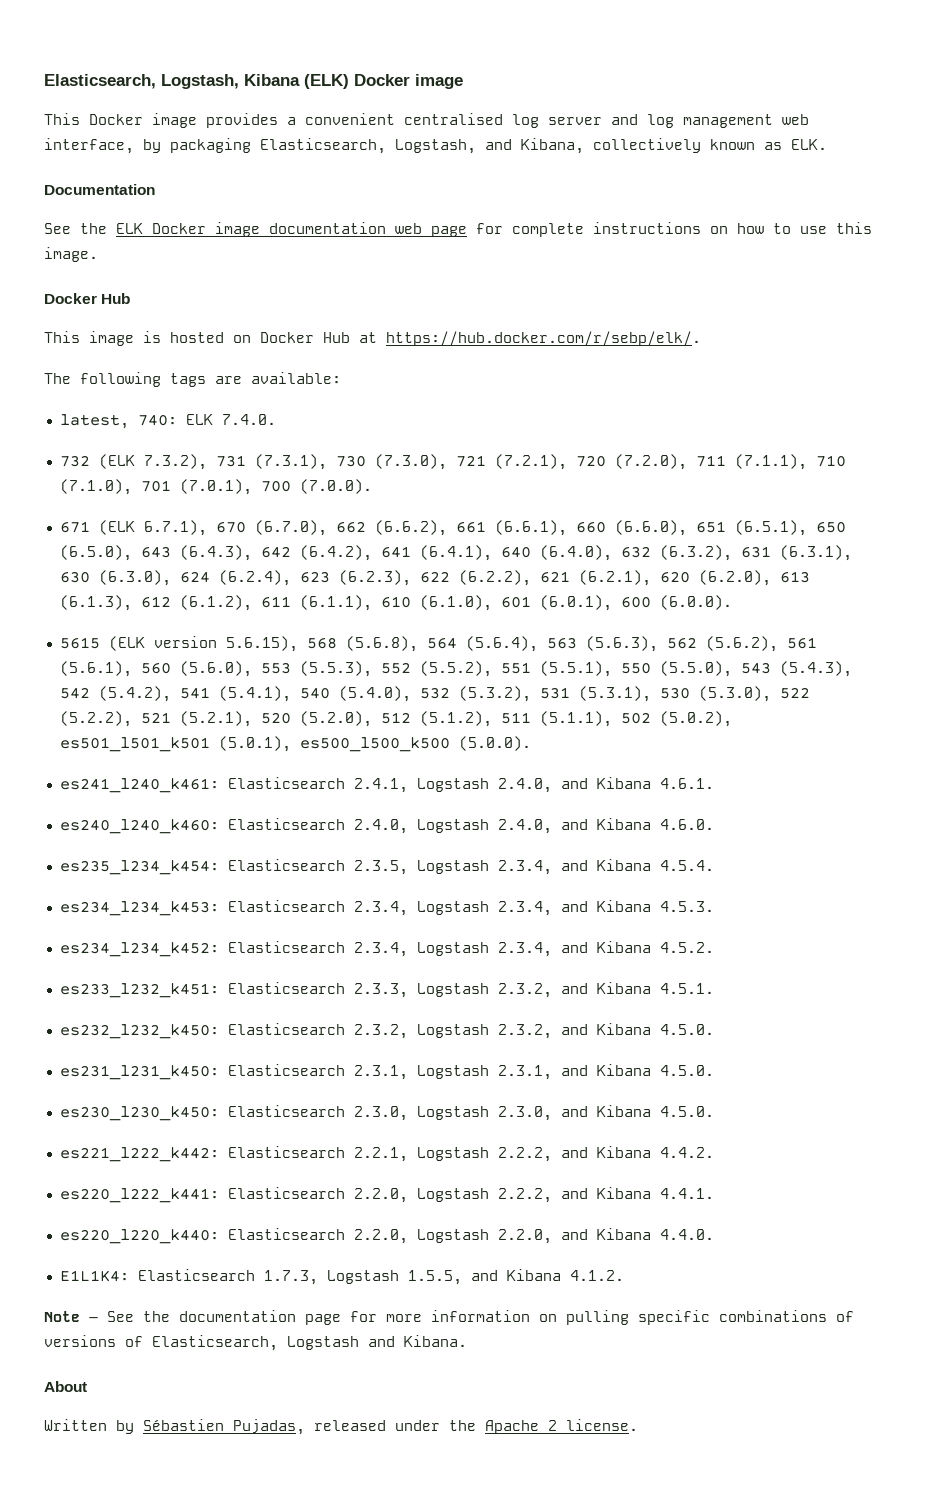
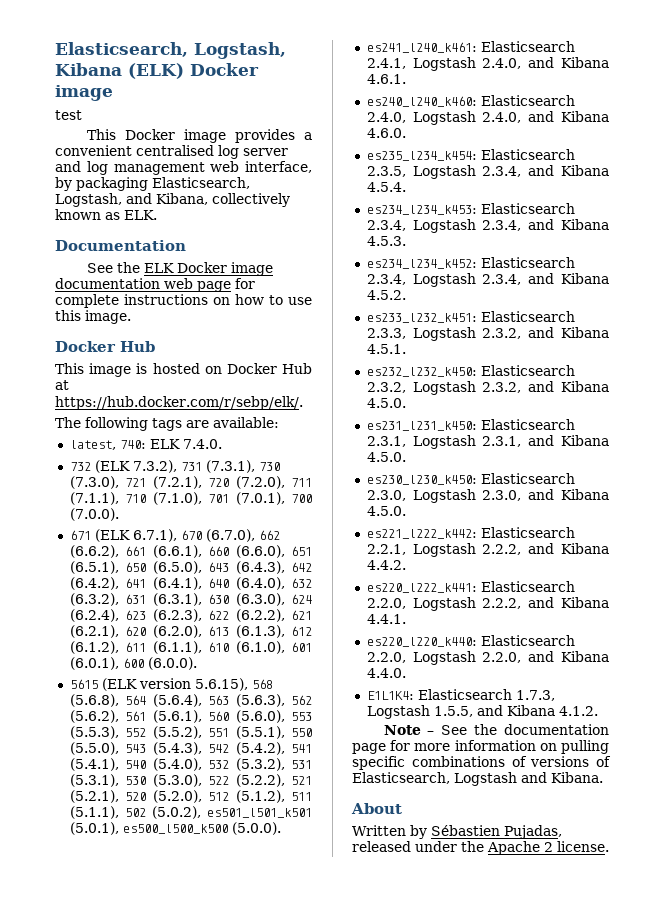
(463, 81) none -> [55,110,82,120] // test

